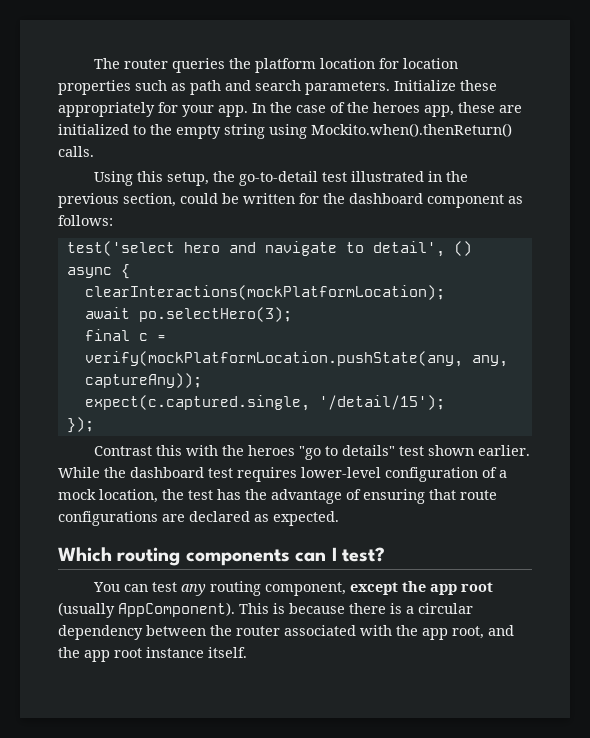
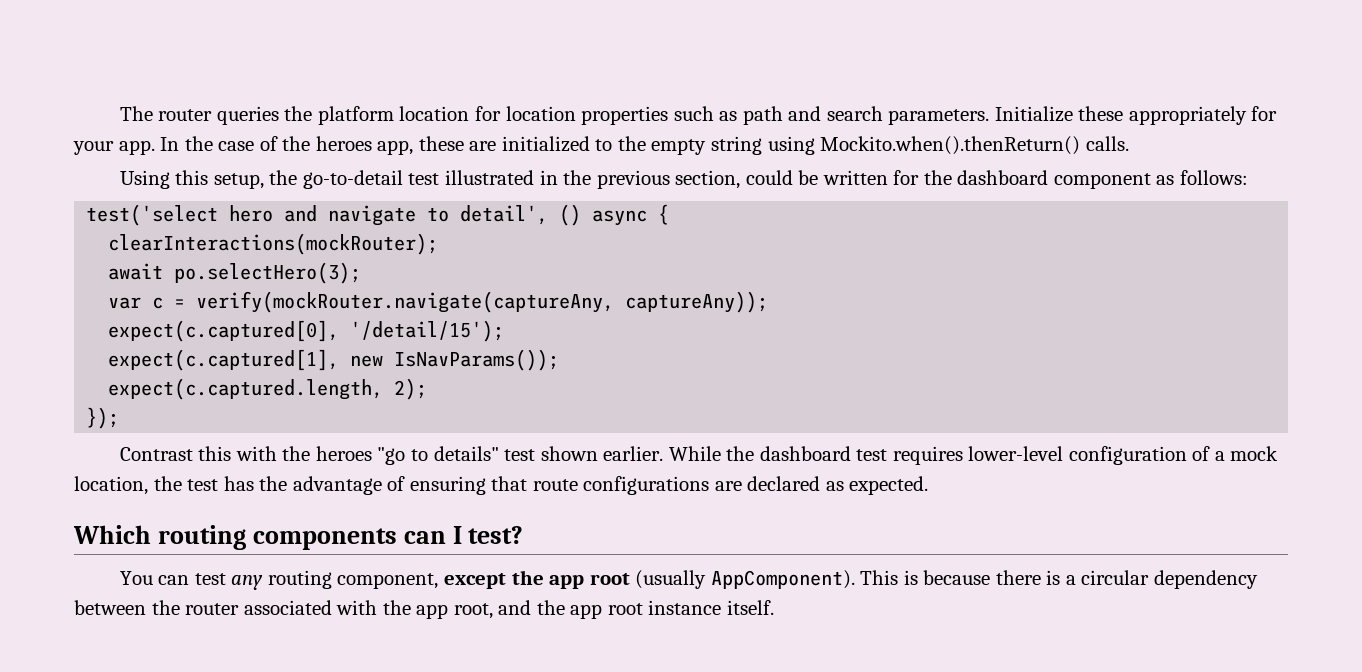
[84,285,445,300] clearInteractions(mockPlatformLocation); -> [108,233,439,255] clearInteractions(mockRouter);
[84,329,130,341] final -> [108,297,142,309] var
[84,351,508,367] verify(mockPlatformLocation.pushState(any, any, -> [196,291,615,313] verify(mockRouter.navigate(captureAny,
[84,395,310,411] expect(c.captured.single, -> [108,320,340,342] expect(c.captured[0],
(445, 402) none -> [108,349,560,371] [108,378,428,400] // expect(c.captured[1], new IsNavParams()); // expect(c.captured.length, 2);

